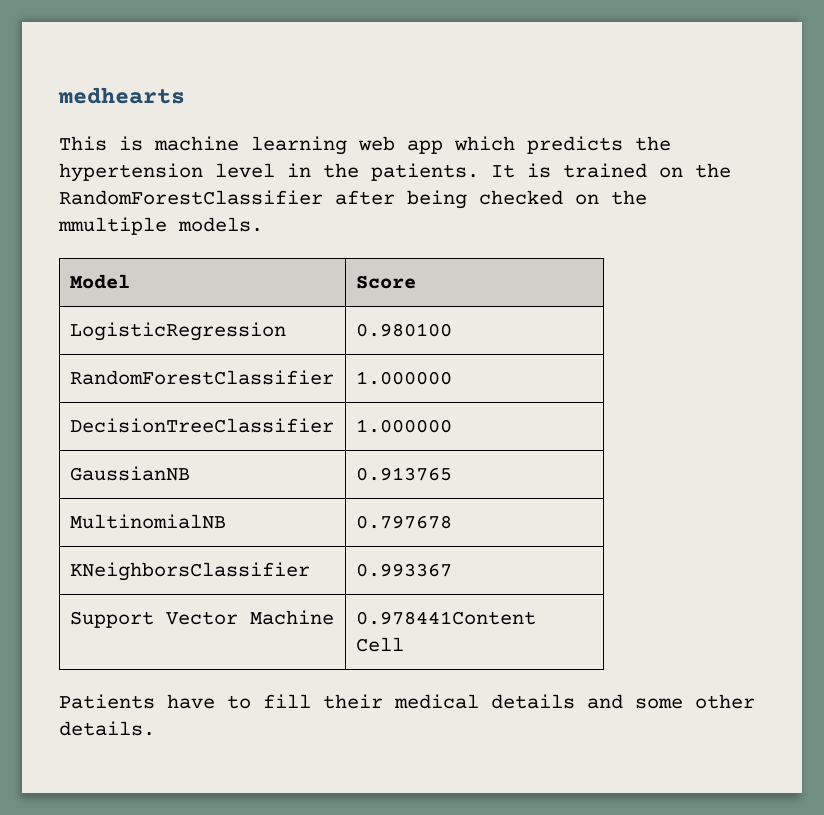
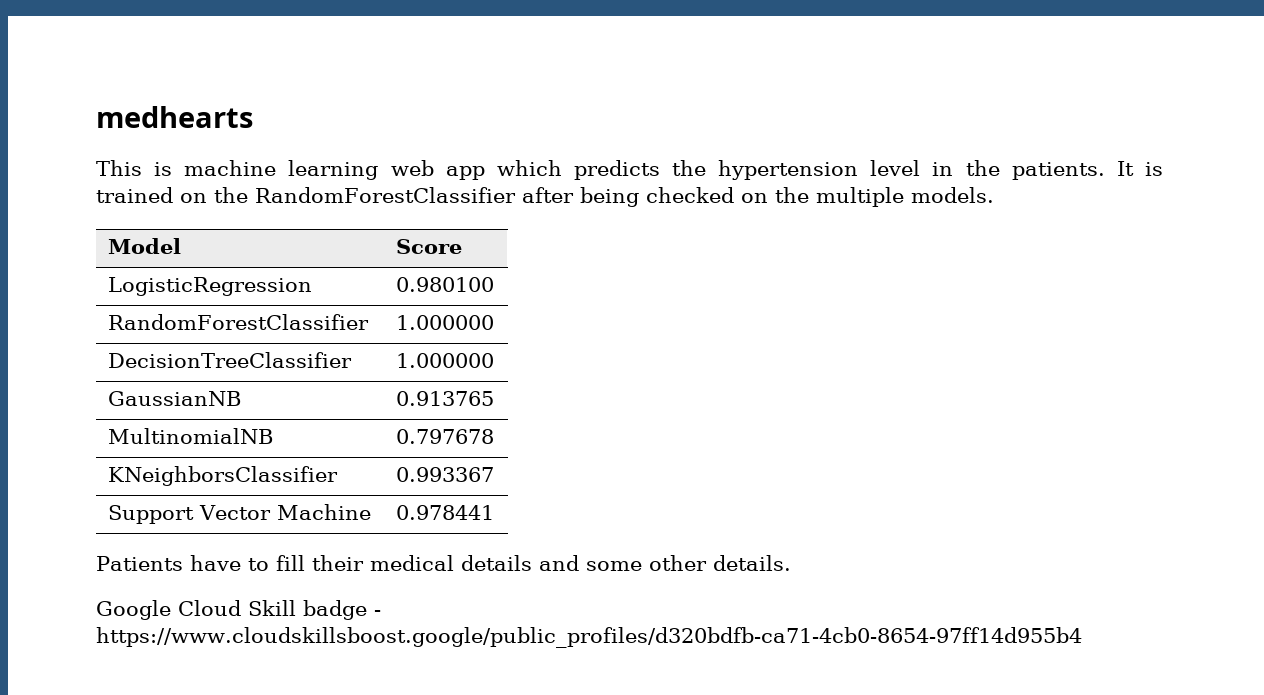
[58,217,167,235] mmultiple -> [815,187,904,207] multiple
[355,611,536,625] [355,637,404,652] 0.978441Content Cell -> [395,505,494,520] 0.978441
(155, 728) none -> [96,600,381,620] [96,627,1082,648] // Google Cloud Skill badge - https://www.cloudskillsboost.google/public_profiles/d320bdfb-ca71-4cb0-8654-97ff14d955b4

